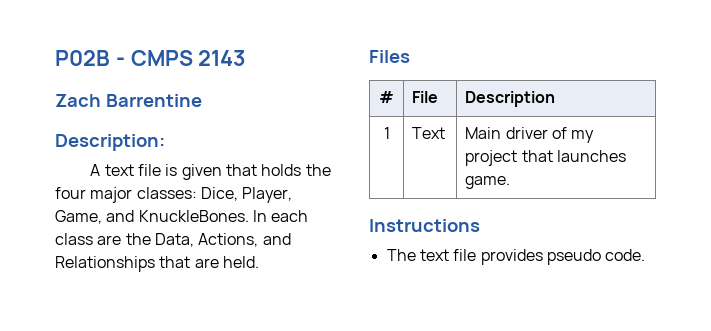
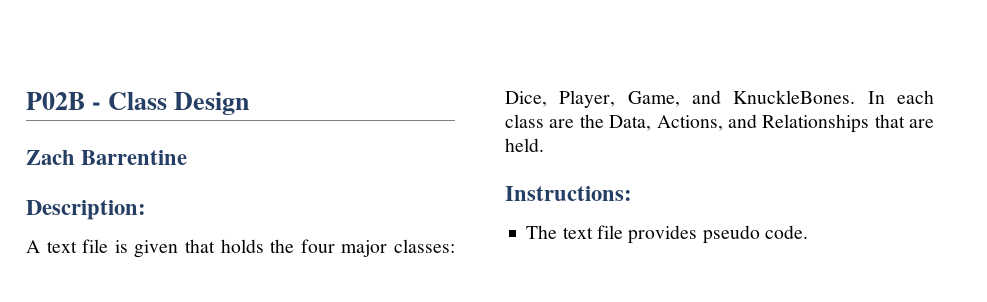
[130,50,247,66] CMPS 2143 -> [108,92,250,115] Class Design
[369,50,410,63] [379,91,394,103] [412,91,439,103] [465,91,556,107] [383,127,390,139] [412,127,446,139] [465,127,595,143] [465,150,627,166] [465,176,511,189] [369,219,480,232] Files // # | File | Description // 1 | Text | Main driver of my project that launches game. // Instructions -> [505,186,632,201] Instructions:

